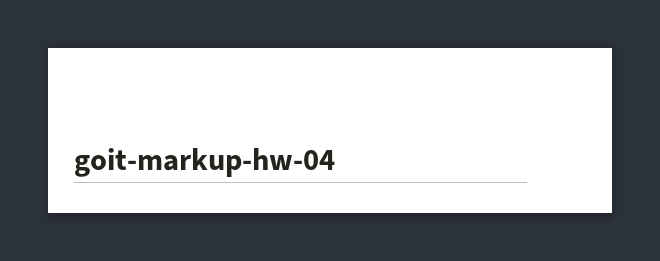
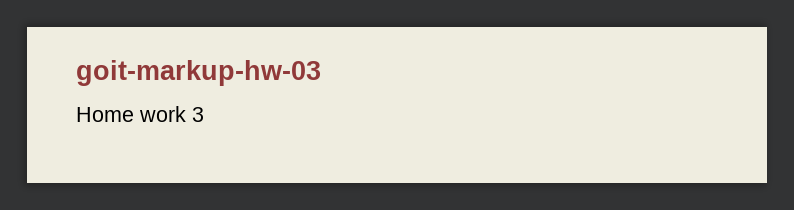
[74,148,335,177] goit-markup-hw-04 -> [76,60,321,86] [76,106,204,122] goit-markup-hw-03 // Home work 3

